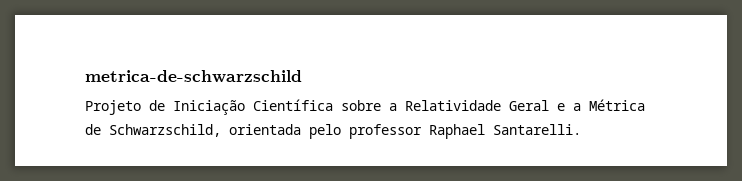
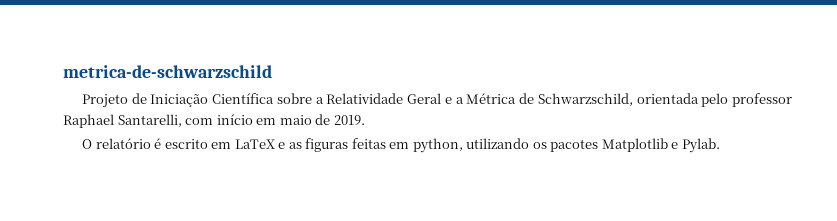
[493,124,581,135] Santarelli. -> [117,114,365,127] [82,138,720,153] Santarelli, com início em maio de 2019. // O relatório é escrito em LaTeX e as figuras feitas em python, utilizando os pacotes Matplotlib e Pylab.

